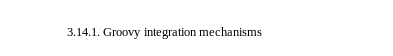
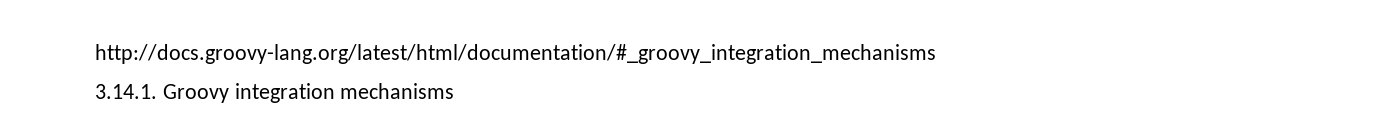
(67, 32) none -> [95,44,936,64] http://docs.groovy-lang.org/latest/html/documentation/#_groovy_integration_mechanisms //

